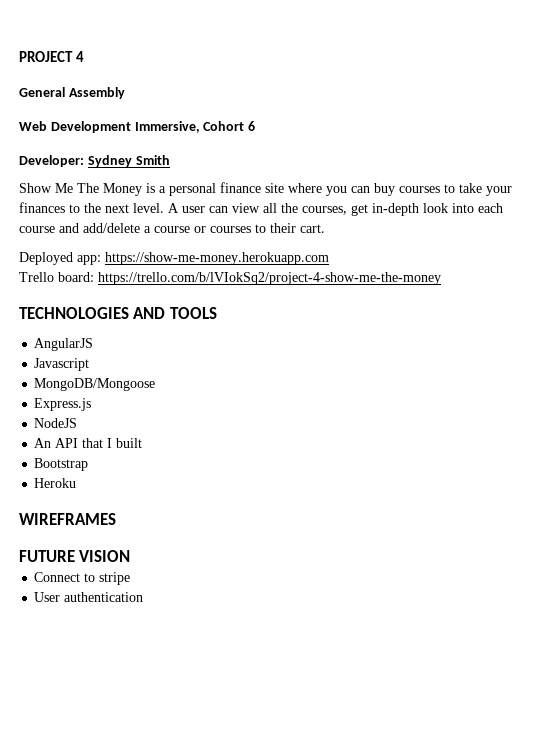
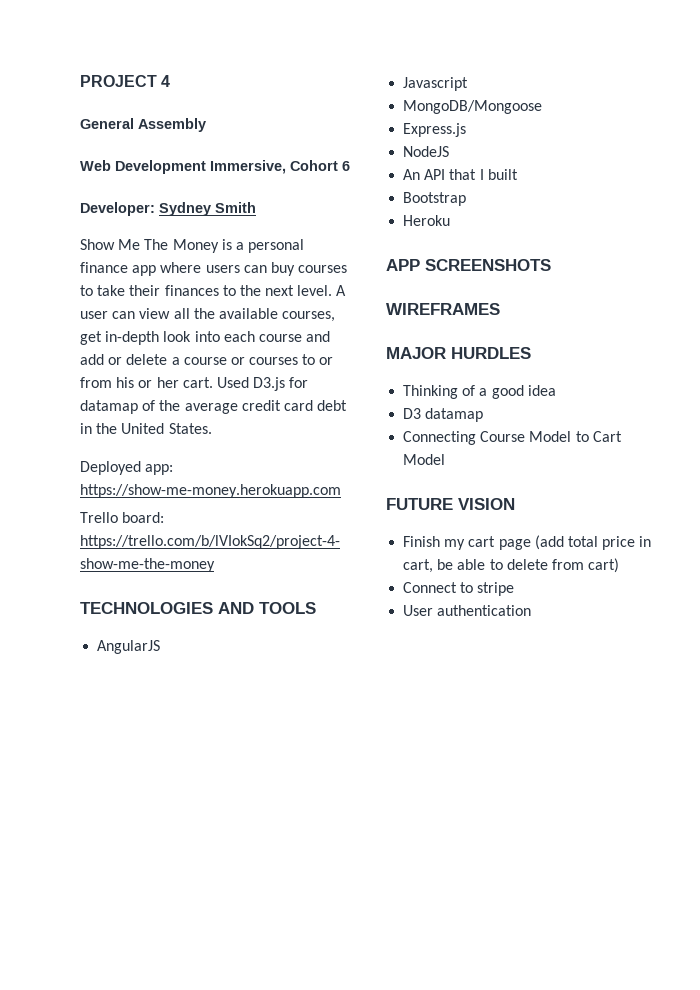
[265,183,347,196] site where you -> [132,262,240,276] app where users
[486,186,512,196] your -> [129,285,161,296] their
(298, 208) none -> [218,308,278,319] available
[83,223,140,233] add/delete -> [80,354,168,365] add or delete
[270,223,325,233] their cart. -> [319,357,334,365] [80,377,309,391] [80,400,348,414] [80,423,212,434] or from his or her cart. Used D3.js for datamap of the average credit card debt in the United States.
(77, 483) none -> [386,259,551,271] // APP SCREENSHOTS
[19,550,131,562] FUTURE VISION -> [386,347,531,359] [403,385,556,399] [403,408,484,422] [403,431,622,445] [403,454,446,465] [386,498,515,510] [403,535,652,550] [403,558,620,573] MAJOR HURDLES // Thinking of a good idea // D3 datamap // Connecting Course Model to Cart Model // FUTURE VISION // Finish my cart page (add total price in cart, be able to delete from cart)

